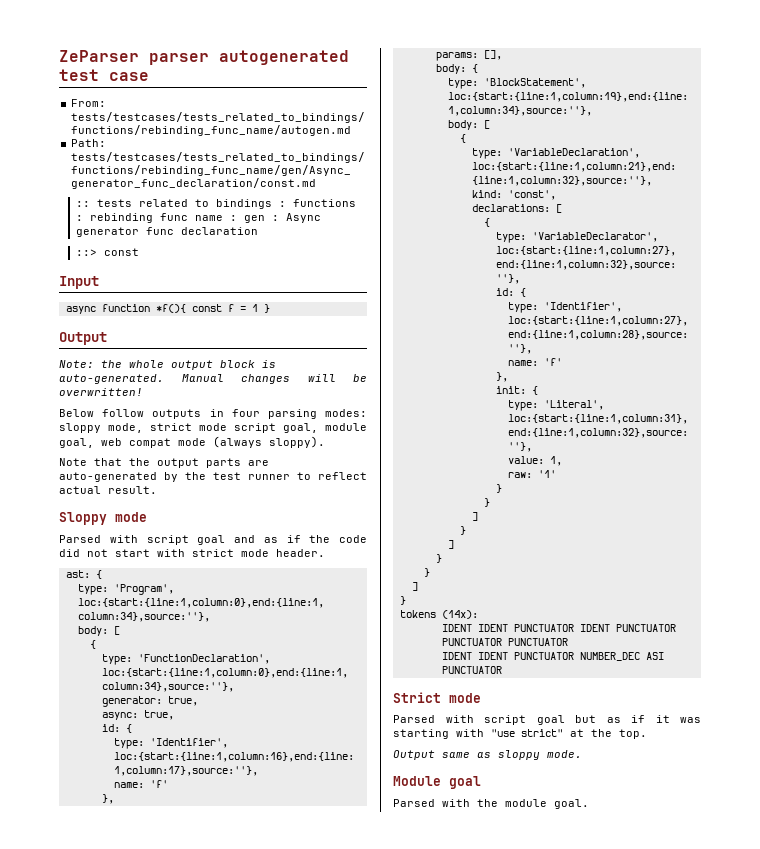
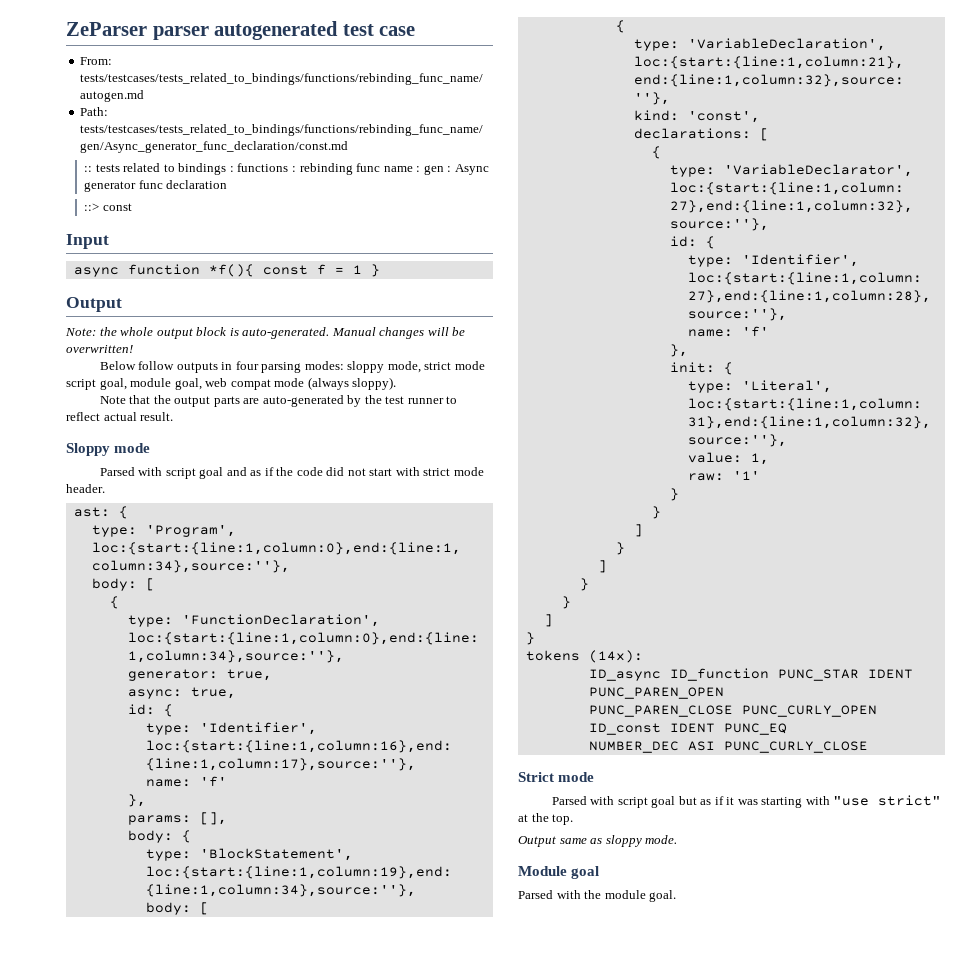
[441,624,676,632] [441,638,568,646] [441,652,574,660] IDENT IDENT PUNCTUATOR IDENT PUNCTUATOR PUNCTUATOR PUNCTUATOR // IDENT IDENT PUNCTUATOR -> [588,668,913,681] [588,687,724,699] [588,705,877,717] [588,723,787,735] ID_async ID_function PUNC_STAR IDENT PUNC_PAREN_OPEN // PUNC_PAREN_CLOSE PUNC_CURLY_OPEN ID_const IDENT PUNC_EQ //
[441,666,502,674] PUNCTUATOR -> [723,741,868,753] PUNC_CURLY_CLOSE

